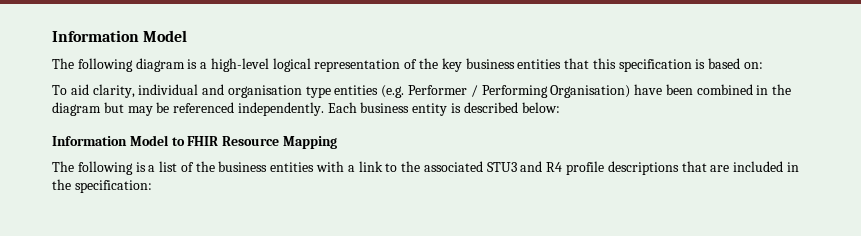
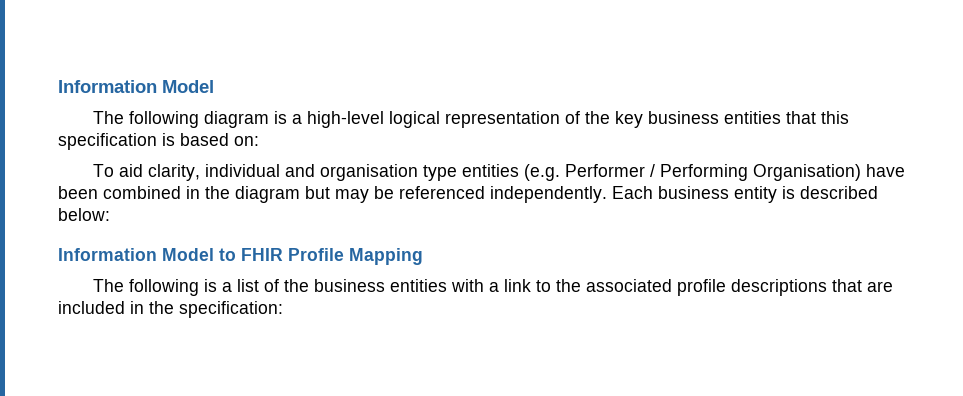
[222,136,280,146] Resource -> [288,248,344,261] Profile
[486,161,563,172] STU3 and R4 -> (672, 285) none

